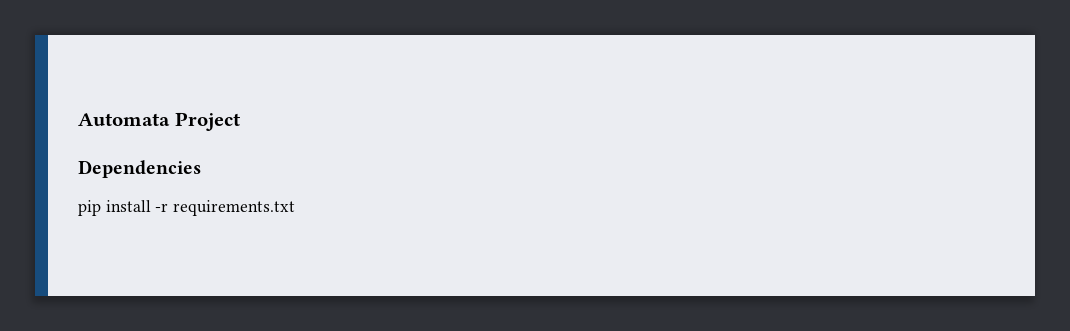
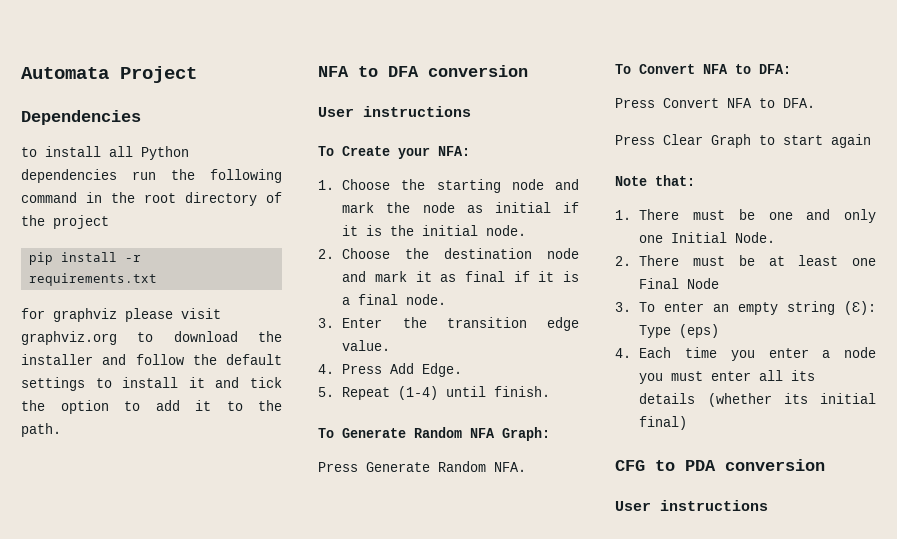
[78,200,296,216] pip install -r requirements.txt -> [21,146,189,160] [21,169,282,183] [21,192,282,206] [21,215,109,229] [29,252,142,265] [29,273,158,286] [21,308,221,322] [21,331,282,345] [21,354,282,365] [21,377,282,391] [21,400,282,414] [21,423,61,437] [318,65,528,77] [318,106,471,117] [318,146,470,159] [318,179,579,193] [342,202,579,213] [342,225,527,236] [318,248,579,259] [342,271,579,282] [342,294,447,305] [318,317,579,331] [342,340,391,351] [318,363,463,377] [318,386,551,400] [318,427,550,441] [318,461,526,472] [615,64,791,74] [615,98,815,108] [615,134,871,148] [615,175,695,186] [615,209,876,223] [639,232,776,243] [615,255,876,266] [639,278,720,289] [615,301,876,315] [639,324,720,338] [615,347,876,361] [639,370,816,384] [639,393,876,407] [639,416,688,430] [615,459,825,471] [615,500,768,511] to install all Python dependencies run the following command in the root directory of the project // pip install -r requirements.txt // for graphviz please visit graphviz.org to download the installer and follow the default settings to install it and tick the option to add it to the path. // NFA to DFA conversion // User instructions // To Create your NFA: // 1. Choose the starting node and mark the node as initial if it is the initial node. // 2. Choose the destination node and mark it as final if it is a final node. // 3. Enter the transition edge value. // 4. Press Add Edge. // 5. Repeat (1-4) until finish. // To Generate Random NFA Graph: // Press Generate Random NFA. // To Convert NFA to DFA: // Press Convert NFA to DFA. // Press Clear Graph to start again // Note that: // 1. There must be one and only one Initial Node. // 2. There must be at least one Final Node // 3. To enter an empty string (Ɛ): Type (eps) // 4. Each time you enter a node you must enter all its details (whether its initial final) // CFG to PDA conversion // User instructions

